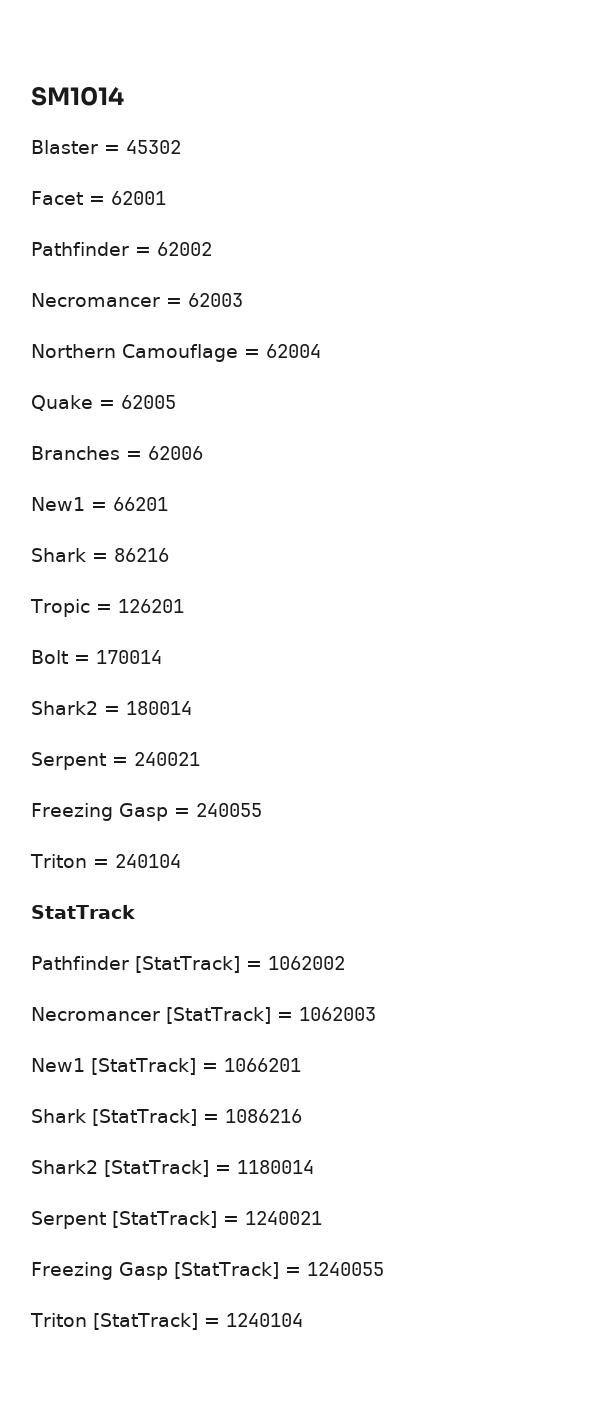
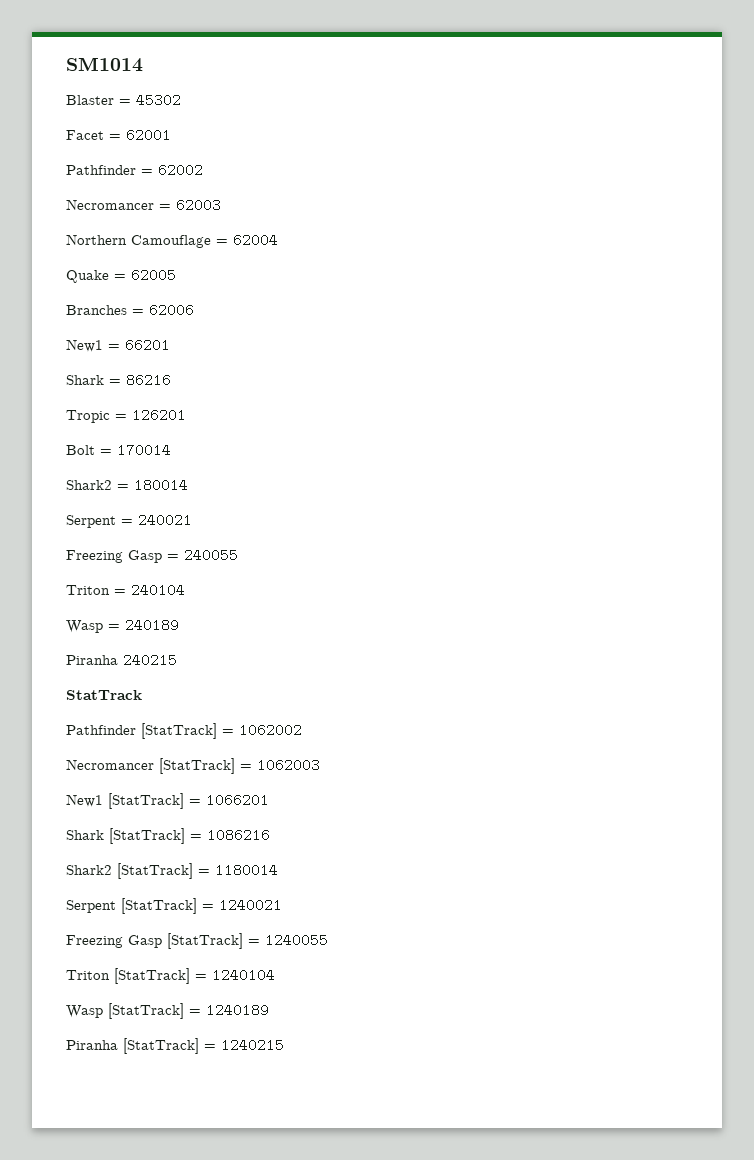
(181, 861) none -> [66,618,179,633] [66,653,177,667] // Wasp = 240189 // Piranha 240215
(303, 1320) none -> [66,1003,269,1019] [66,1038,284,1054] // Wasp [StatTrack] = 1240189 // Piranha [StatTrack] = 1240215

